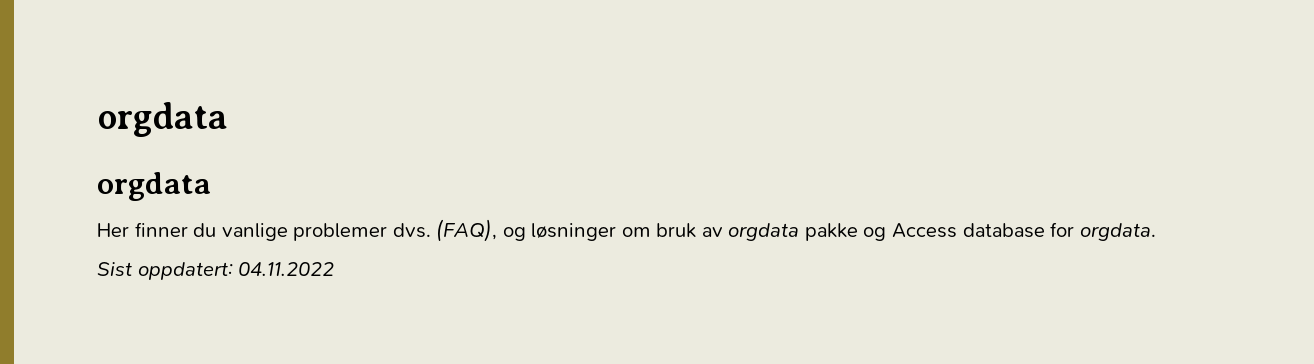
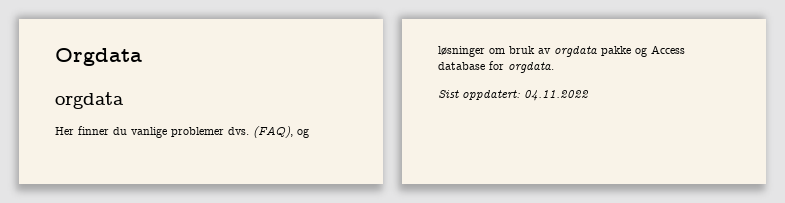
[97,102,228,137] orgdata -> [55,48,142,66] Orgdata

